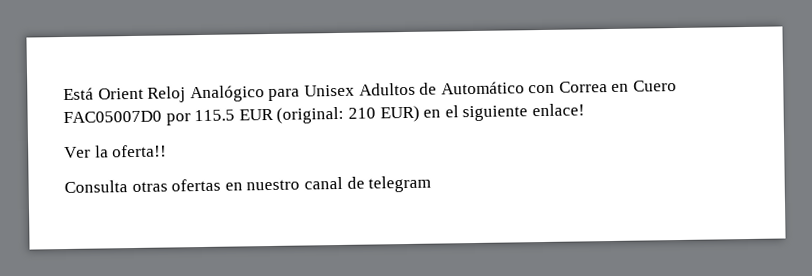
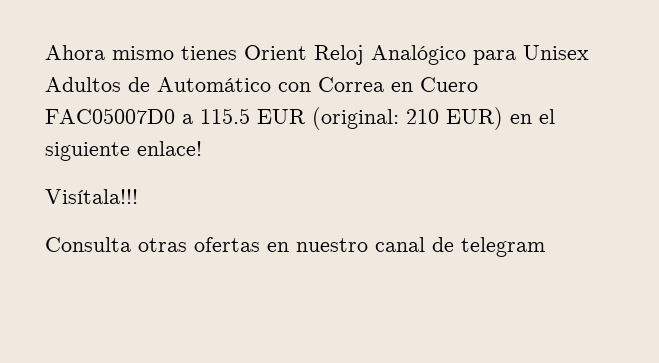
[63,87,94,101] Está -> [45,45,237,60] Ahora mismo tienes
[165,113,191,126] por -> [182,114,193,124] a
[64,144,168,159] Ver la oferta!! -> [45,189,138,204] Visítala!!!

